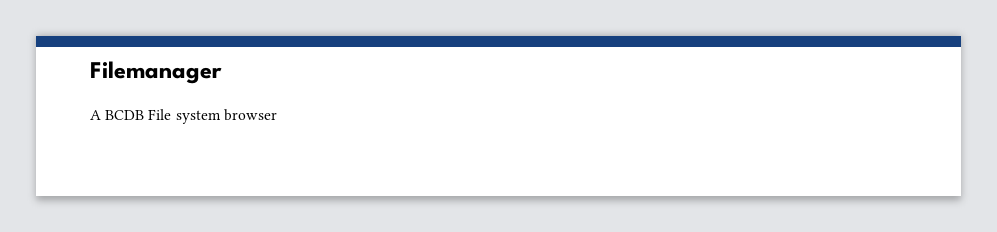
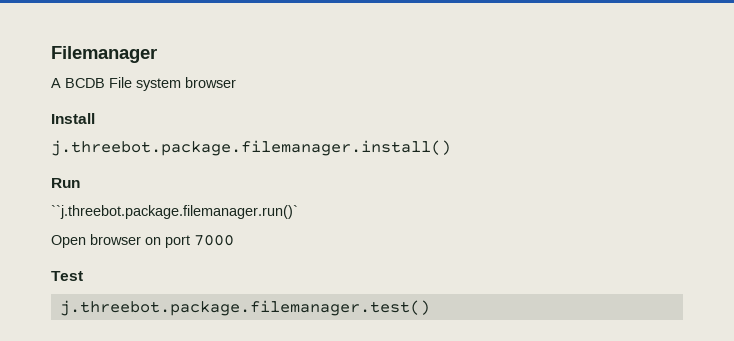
(277, 115) none -> [51,113,95,124] [51,140,451,156] [51,178,80,188] [51,205,298,219] [51,234,234,248] [51,271,83,281] [59,300,430,316] // Install // j.threebot.package.filemanager.install() // Run // ``j.threebot.package.filemanager.run()` // Open browser on port 7000 // Test // j.threebot.package.filemanager.test()

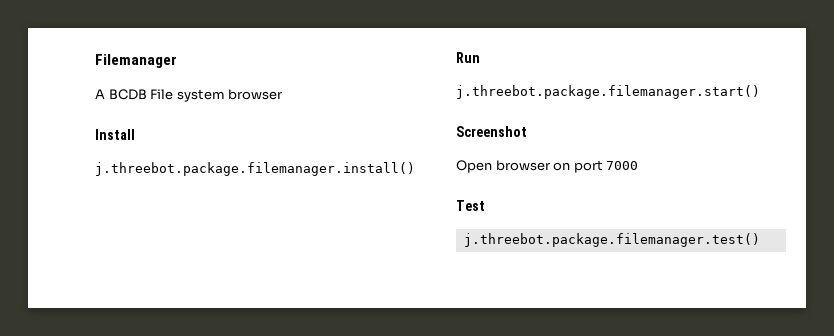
[51,205,298,219] ``j.threebot.package.filemanager.run()` -> [456,85,760,99] [456,126,527,137] j.threebot.package.filemanager.start() // Screenshot

